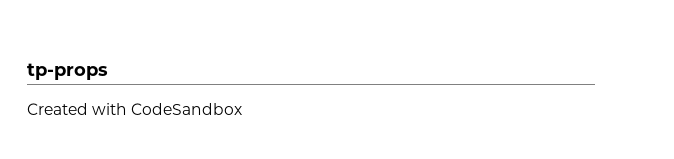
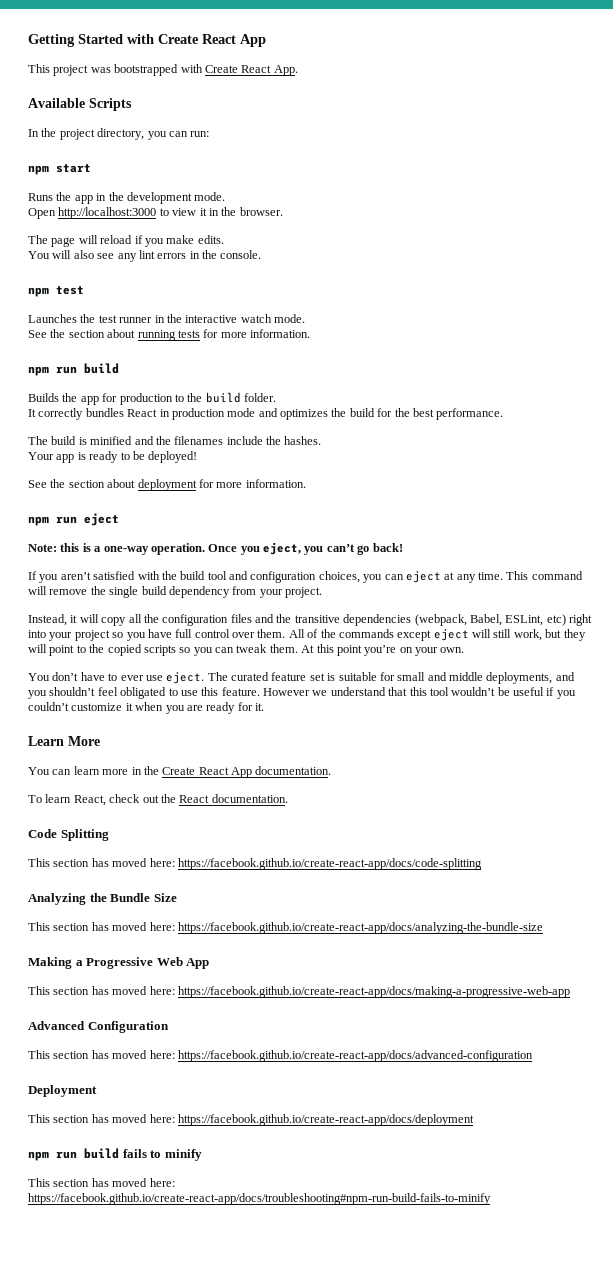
[27,63,108,80] [27,103,243,115] tp-props // Created with CodeSandbox -> [28,34,266,47] [28,64,298,76] [28,98,132,111] [28,128,210,140] [28,164,91,175] [28,192,226,204] [28,207,283,219] [28,235,224,247] [28,250,262,262] [28,286,84,297] [28,314,305,323] [28,329,310,341] [28,363,119,376] [28,392,276,405] [28,408,504,420] [28,436,322,445] [28,451,198,463] [28,479,306,491] [28,513,119,526] [28,542,403,555] [28,571,583,583] [28,586,322,598] [28,614,592,626] [28,629,586,641] [28,644,465,656] [28,672,575,684] [28,687,576,699] [28,702,264,714] [28,736,100,746] [28,766,332,778] [28,794,288,806] [28,829,109,841] [28,858,482,870] [28,893,177,905] [28,922,543,934] [28,957,210,969] [28,986,570,998] [28,1021,169,1033] [28,1050,533,1062] [28,1085,97,1097] [28,1114,474,1126] [28,1148,202,1161] [28,1178,175,1187] [28,1193,491,1205] Getting Started with Create React App // This project was bootstrapped with Create React App. // Available Scripts // In the project directory, you can run: // npm start // Runs the app in the development mode. // Open http://localhost:3000 to view it in the browser. // The page will reload if you make edits. // You will also see any lint errors in the console. // npm test // Launches the test runner in the interactive watch mode. // See the section about running tests for more information. // npm run build // Builds the app for production to the build folder. // It correctly bundles React in production mode and optimizes the build for the best performance. // The build is minified and the filenames include the hashes. // Your app is ready to be deployed! // See the section about deployment for more information. // npm run eject // Note: this is a one-way operation. Once you eject, you can’t go back! // If you aren’t satisfied with the build tool and configuration choices, you can eject at any time. This command will remove the single build dependency from your project. // Instead, it will copy all the configuration files and the transitive dependencies (webpack, Babel, ESLint, etc) right into your project so you have full control over them. All of the commands except eject will still work, but they will point to the copied scripts so you can tweak them. At this point you’re on your own. // You don’t have to ever use eject. The curated feature set is suitable for small and middle deployments, and you shouldn’t feel obligated to use this feature. However we understand that this tool wouldn’t be useful if you couldn’t customize it when you are ready for it. // Learn More // You can learn more in the Create React App documentation. // To learn React, check out the React documentation. // Code Splitting // This section has moved here: https://facebook.github.io/create-react-app/docs/code-splitting // Analyzing the Bundle Size // This section has moved here: https://facebook.github.io/create-react-app/docs/analyzing-the-bundle-size // Making a Progressive Web App // This section has moved here: https://facebook.github.io/create-react-app/docs/making-a-progressive-web-app // Advanced Configuration // This section has moved here: https://facebook.github.io/create-react-app/docs/advanced-configuration // Deployment // This section has moved here: https://facebook.github.io/create-react-app/docs/deployment // npm run build fails to minify // This section has moved here: https://facebook.github.io/create-react-app/docs/troubleshooting#npm-run-build-fails-to-minify

